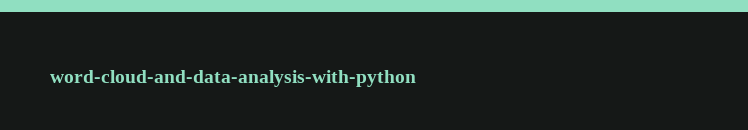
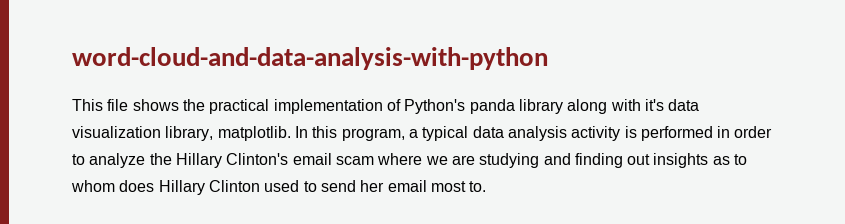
(416, 78) none -> [72,99,700,114] [72,126,773,141] [72,153,748,168] [71,180,487,195] // This file shows the practical implementation of Python's panda library along with it's data visualization library, matplotlib. In this program, a typical data analysis activity is performed in order to analyze the Hillary Clinton's email scam where we are studying and finding out insights as to whom does Hillary Clinton used to send her email most to.

